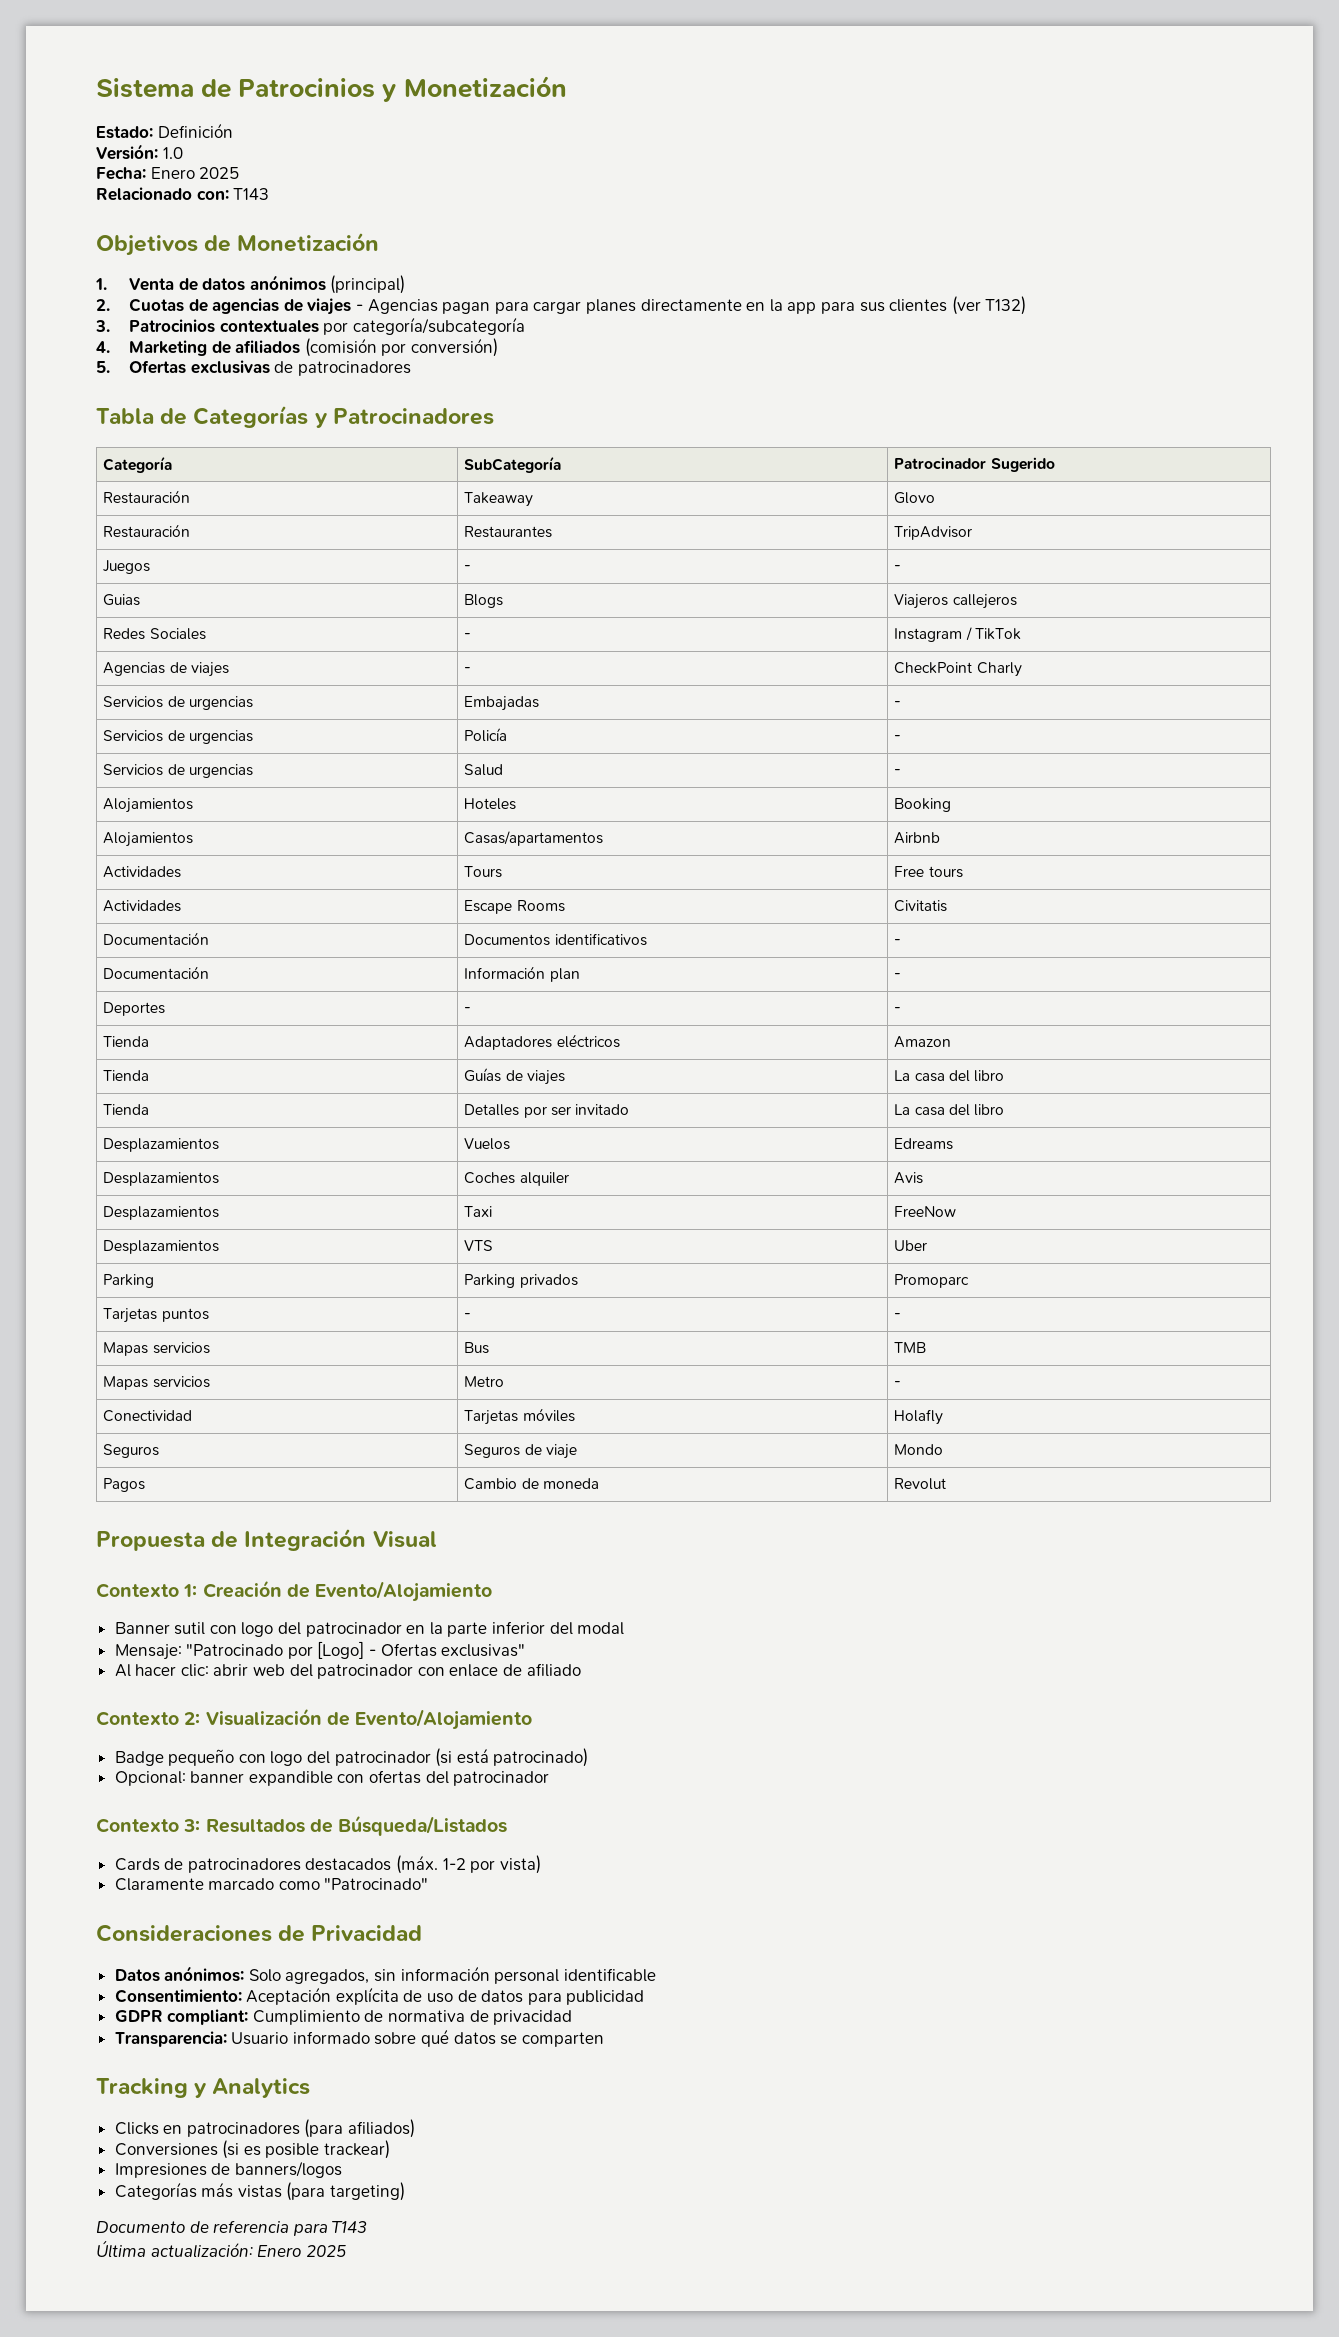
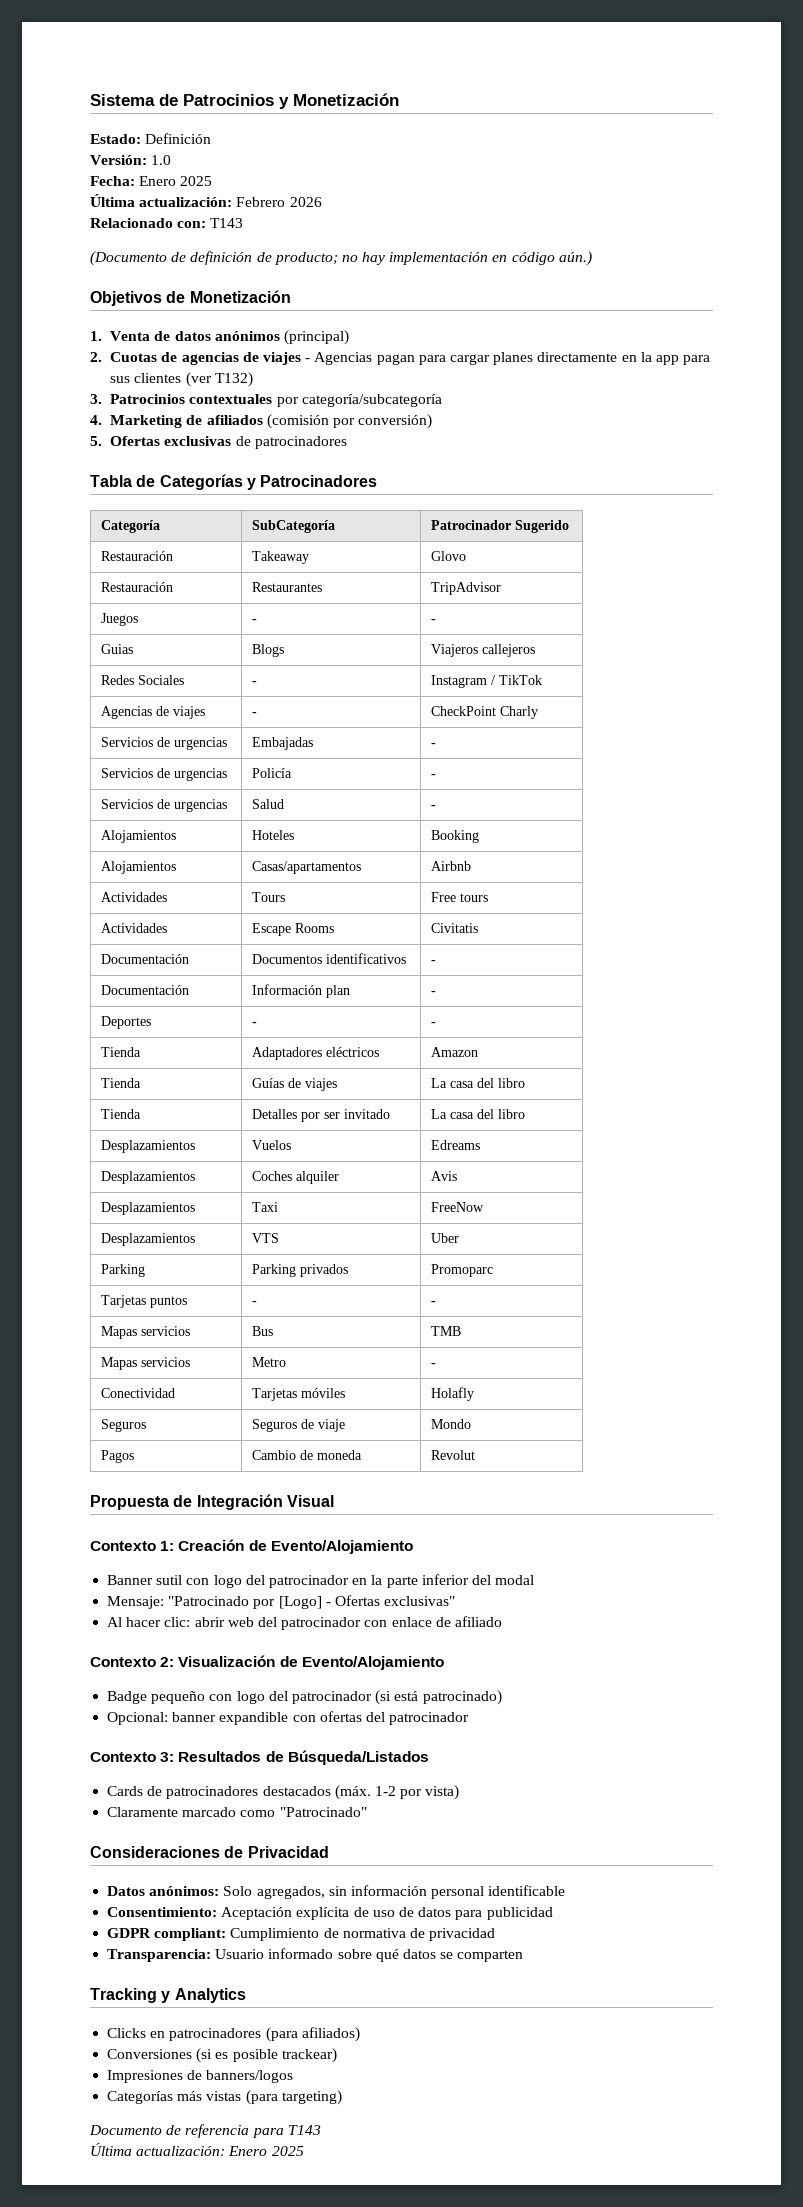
(240, 173) none -> [90,194,322,207] // Última actualización: Febrero 2026
(270, 194) none -> [90,251,592,266] // (Documento de definición de producto; no hay implementación en código aún.)

